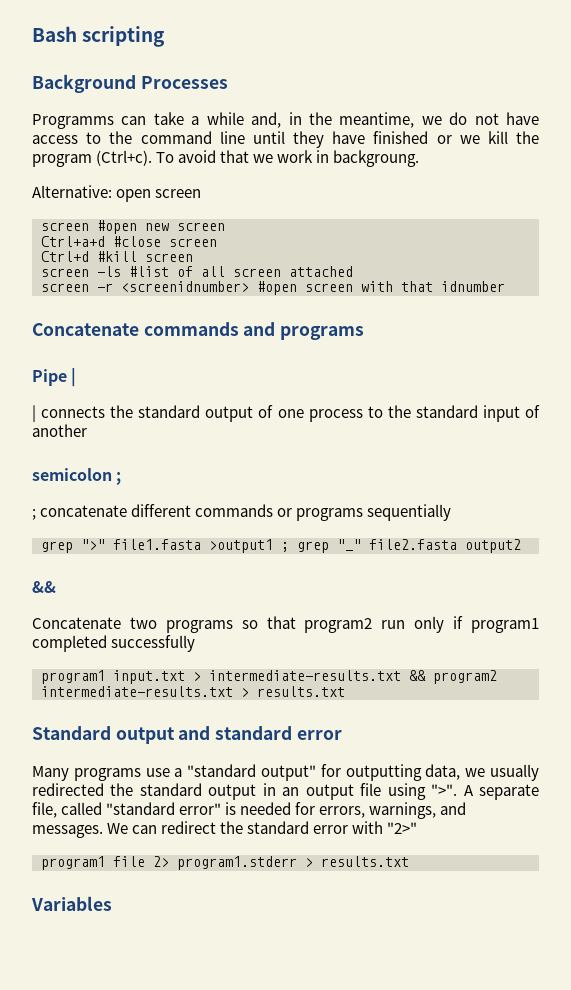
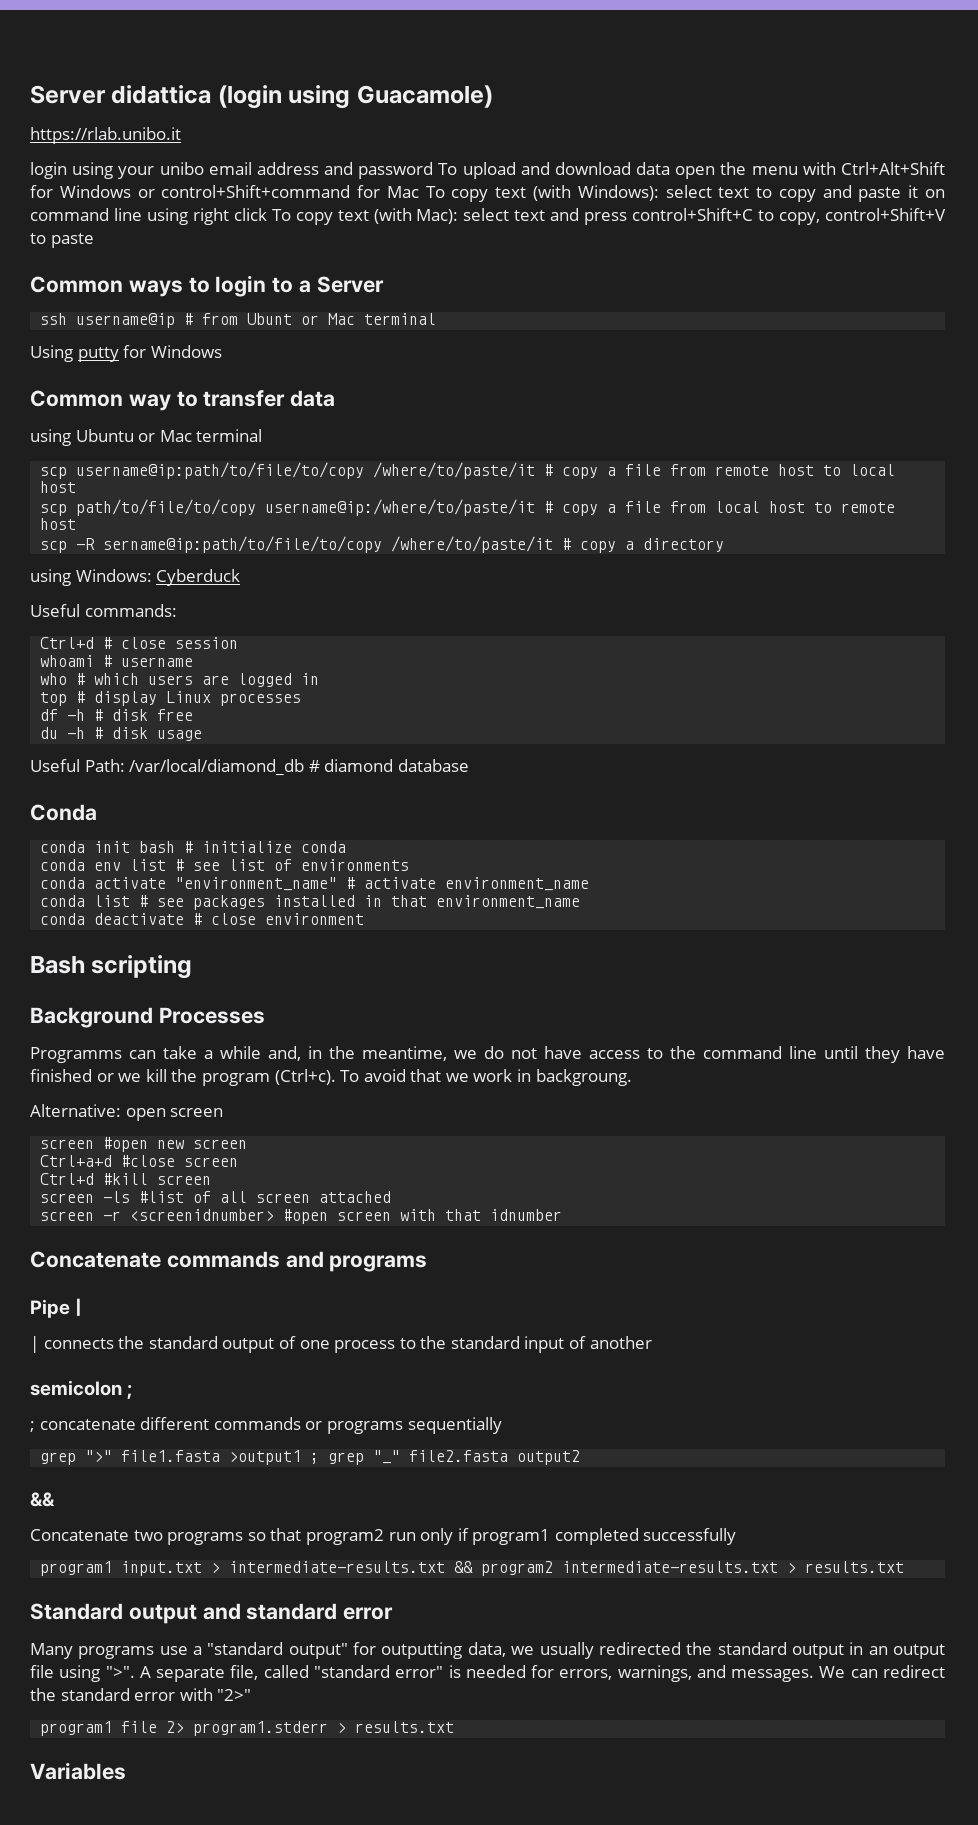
(32, 34) none -> [30,85,493,109] [30,127,181,144] [30,162,945,179] [30,185,946,202] [30,208,946,225] [30,233,94,248] [30,275,384,297] [40,313,437,328] [30,345,222,362] [30,390,336,411] [30,429,263,446] [40,462,896,479] [40,481,77,493] [40,499,896,516] [40,518,77,530] [40,536,725,553] [30,569,241,586] [30,604,177,617] [40,637,239,649] [40,655,194,667] [40,673,320,687] [40,691,302,706] [40,709,194,721] [40,727,203,741] [30,759,469,776] [30,804,97,821] [40,841,347,853] [40,859,410,871] [40,877,590,891] [40,895,581,910] [40,913,365,925] Server didattica (login using Guacamole) // https://rlab.unibo.it // login using your unibo email address and password To upload and download data open the menu with Ctrl+Alt+Shift for Windows or control+Shift+command for Mac To copy text (with Windows): select text to copy and paste it on command line using right click To copy text (with Mac): select text and press control+Shift+C to copy, control+Shift+V to paste // Common ways to login to a Server // ssh username@ip # from Ubunt or Mac terminal // Using putty for Windows // Common way to transfer data // using Ubuntu or Mac terminal // scp username@ip:path/to/file/to/copy /where/to/paste/it # copy a file from remote host to local host // scp path/to/file/to/copy username@ip:/where/to/paste/it # copy a file from local host to remote host // scp -R sername@ip:path/to/file/to/copy /where/to/paste/it # copy a directory // using Windows: Cyberduck // Useful commands: // Ctrl+d # close session // whoami # username // who # which users are logged in // top # display Linux processes // df -h # disk free // du -h # disk usage // Useful Path: /var/local/diamond_db # diamond database // Conda // conda init bash # initialize conda // conda env list # see list of environments // conda activate "environment_name" # activate environment_name // conda list # see packages installed in that environment_name // conda deactivate # close environment //

